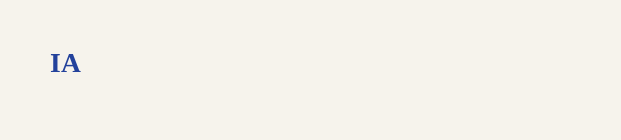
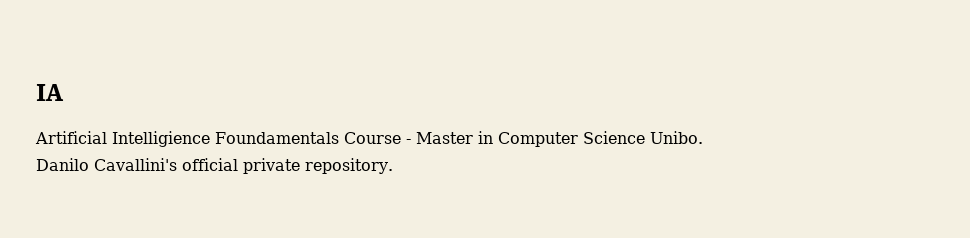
(81, 63) none -> [35,131,703,147] [36,158,393,174] // Artificial Intelligience Foundamentals Course - Master in Computer Science Unibo. // Danilo Cavallini's official private repository.

